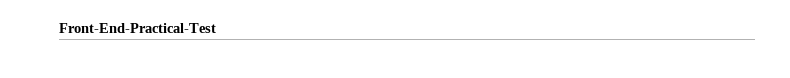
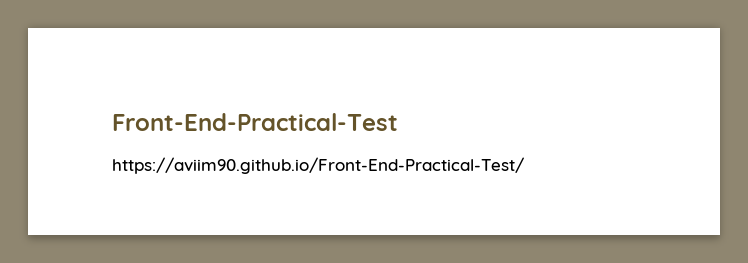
(216, 28) none -> [112,157,524,174] // https://aviim90.github.io/Front-End-Practical-Test/

